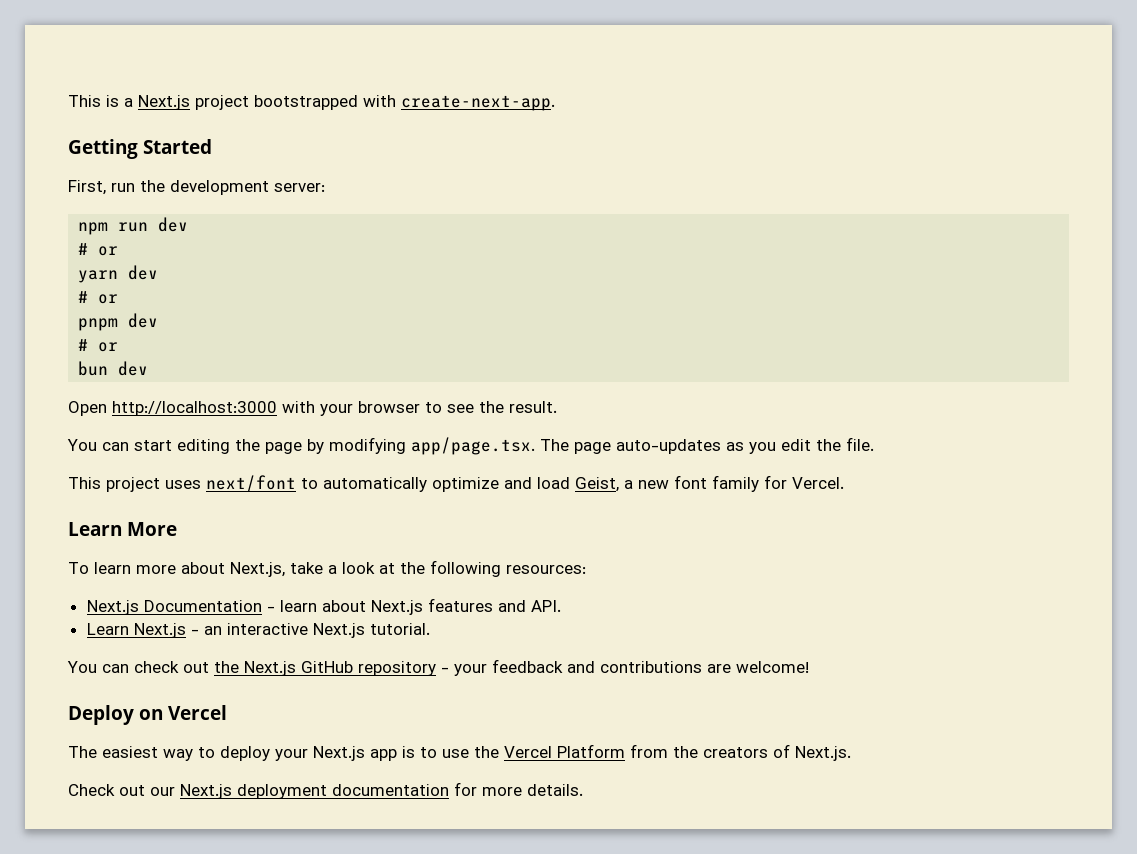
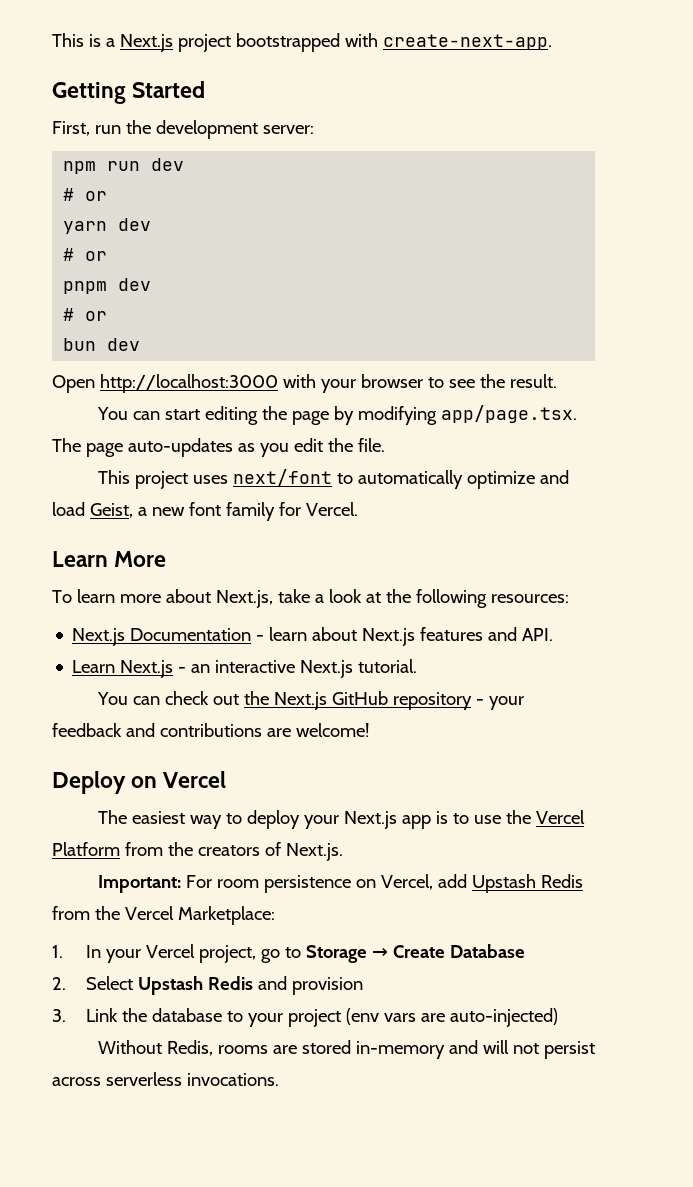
[68,782,583,799] Check out our Next.js deployment documentation for more details. -> [97,874,583,893] [52,906,275,925] [52,944,526,963] [52,976,364,995] [52,1008,559,1027] [97,1040,595,1059] [52,1072,279,1086] Important: For room persistence on Vercel, add Upstash Redis from the Vercel Marketplace: // 1. In your Vercel project, go to Storage → Create Database // 2. Select Upstash Redis and provision // 3. Link the database to your project (env vars are auto-injected) // Without Redis, rooms are stored in-memory and will not persist across serverless invocations.

